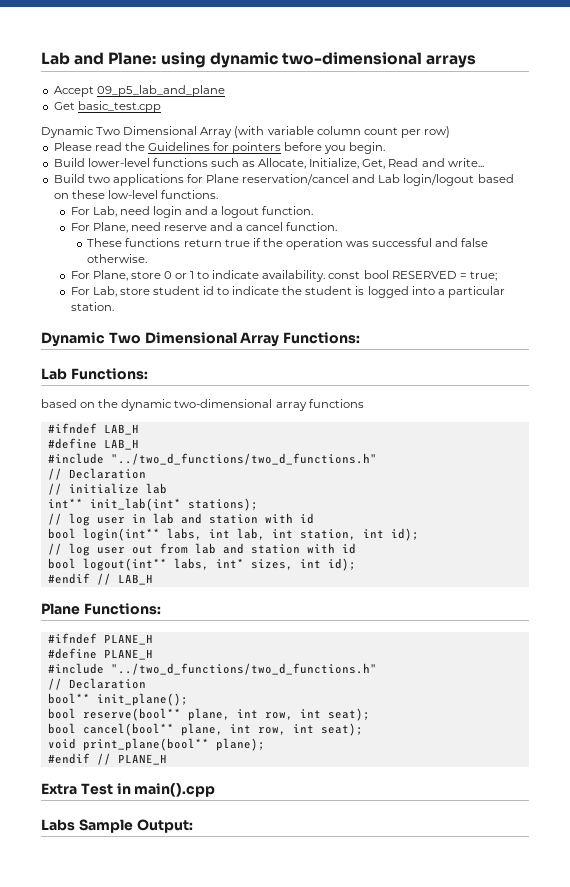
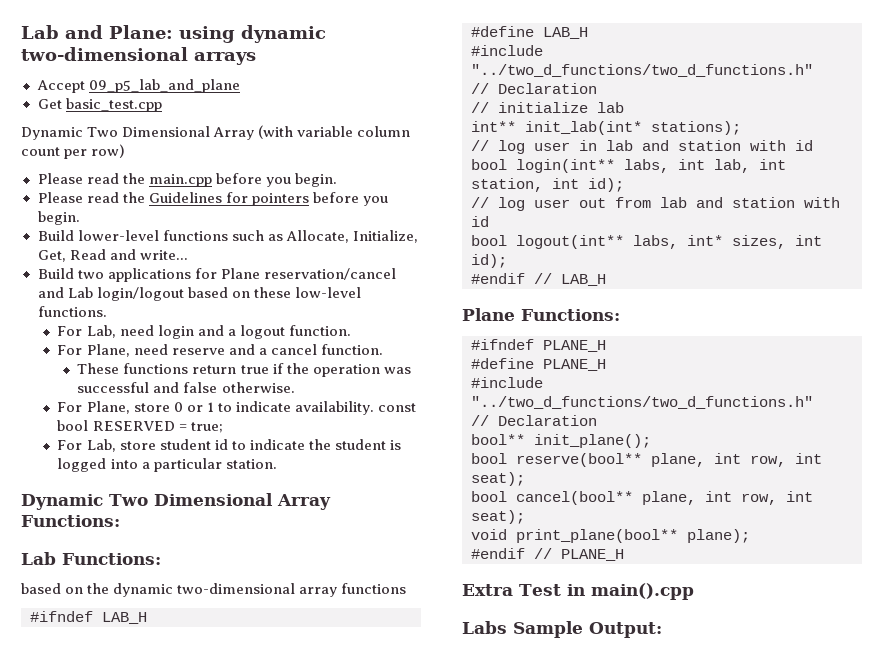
(450, 132) none -> [37,173,337,187] // Please read the main.cpp before you begin.

